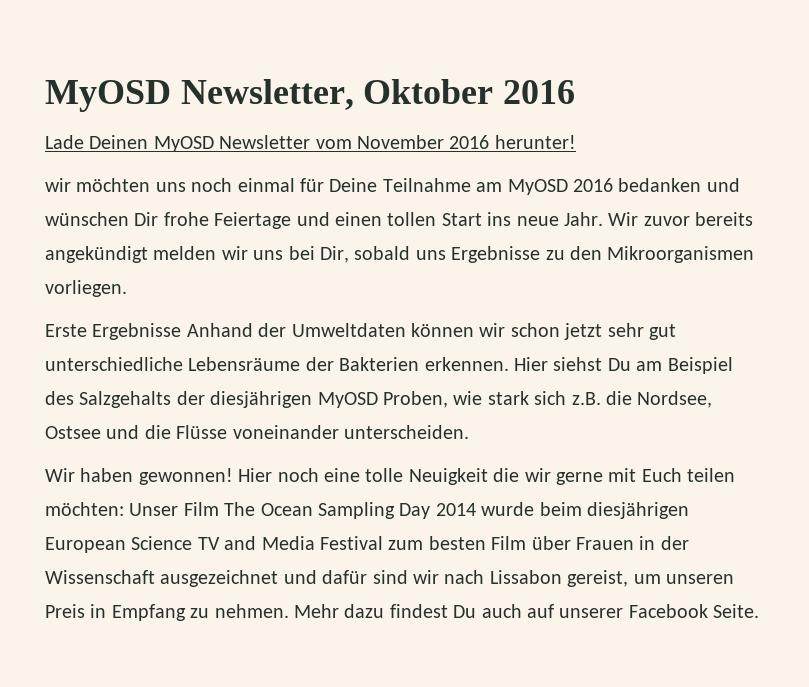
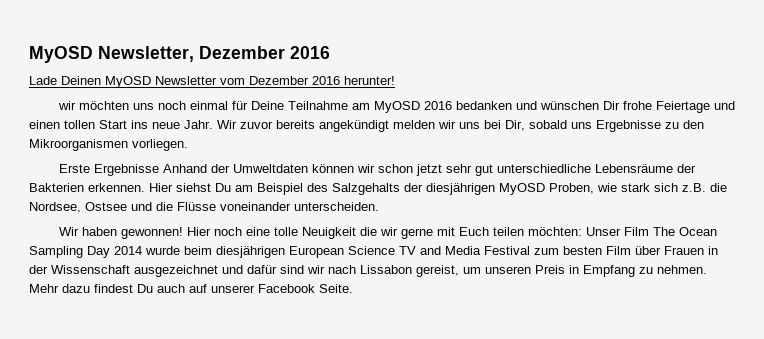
[363,79,494,104] Oktober -> [199,46,285,59] Dezember
[357,135,444,149] November -> [249,76,309,85] Dezember

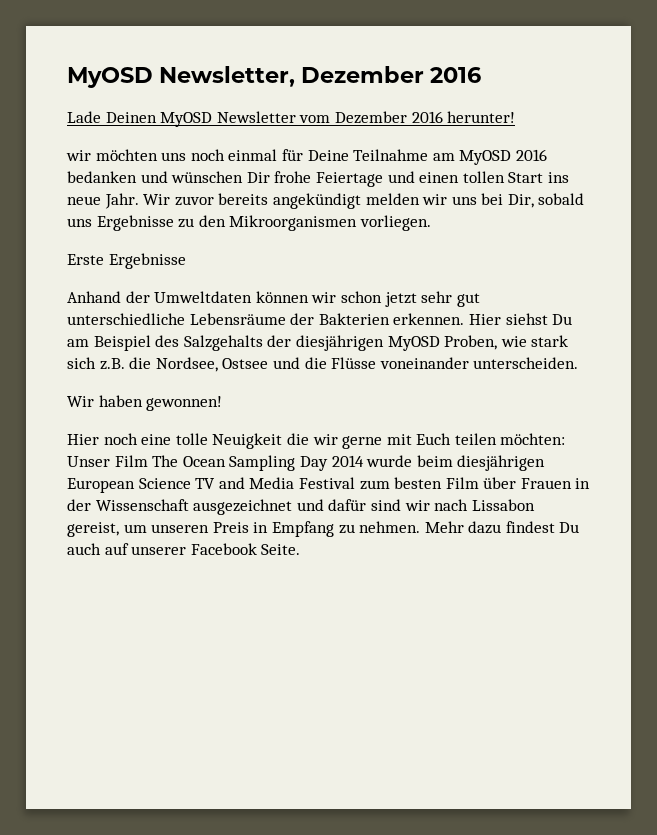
(159, 170) none -> (186, 261) //
(183, 233) none -> (223, 403) //

